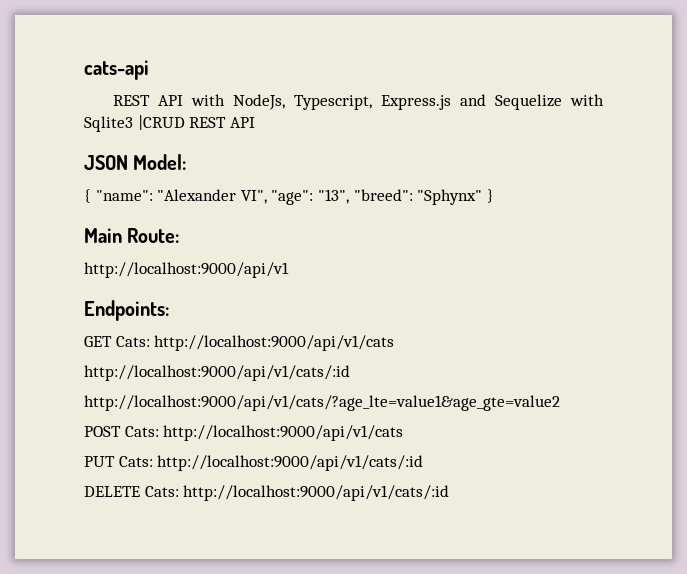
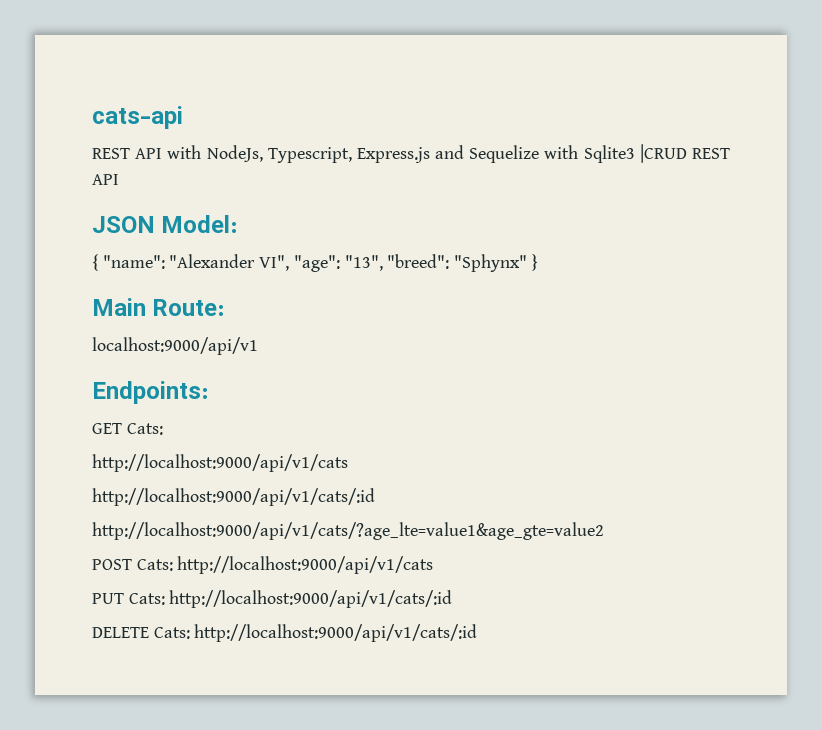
[84,262,289,278] http://localhost:9000/api/v1 -> [92,337,258,355] localhost:9000/api/v1
(150, 341) none -> (163, 429) //

